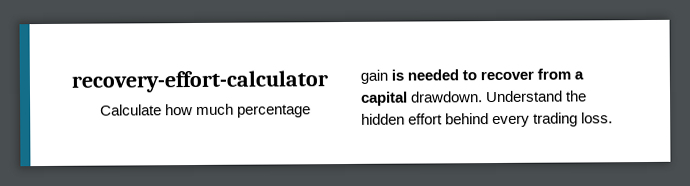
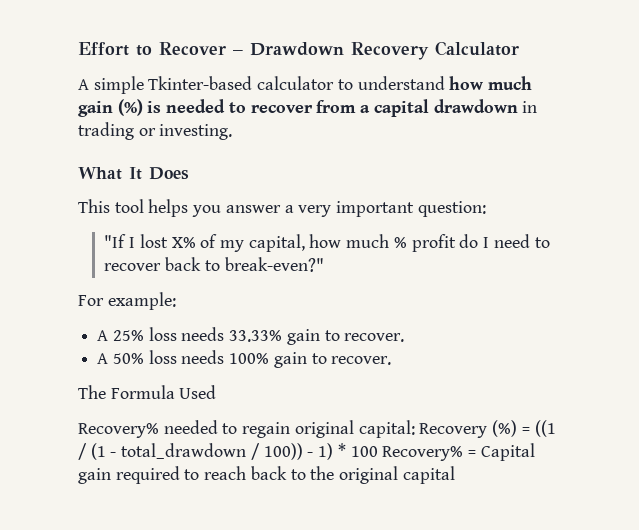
[71,70,328,93] [100,103,312,118] [360,69,388,84] recovery-effort-calculator // Calculate how much percentage gain -> [78,41,519,60] [78,76,533,94] [78,99,143,117] Effort to Recover – Drawdown Recovery Calculator // A simple Tkinter-based calculator to understand how much gain (%)
[410,90,588,103] [361,112,614,128] drawdown. Understand the hidden effort behind every trading loss. -> [433,99,538,113] [78,122,233,140] [78,167,189,180] [78,199,486,217] [104,234,550,252] [104,257,324,272] [78,292,176,310] [97,327,405,345] [97,350,392,368] [78,385,217,399] [78,420,556,438] [78,443,535,461] [78,466,455,484] drawdown in trading or investing. // What It Does // This tool helps you answer a very important question: // "If I lost X% of my capital, how much % profit do I need to recover back to break-even?" // For example: // A 25% loss needs 33.33% gain to recover. // A 50% loss needs 100% gain to recover. // The Formula Used // Recovery% needed to regain original capital: Recovery (%) = ((1 / (1 - total_drawdown / 100)) - 1) * 100 Recovery% = Capital gain required to reach back to the original capital

